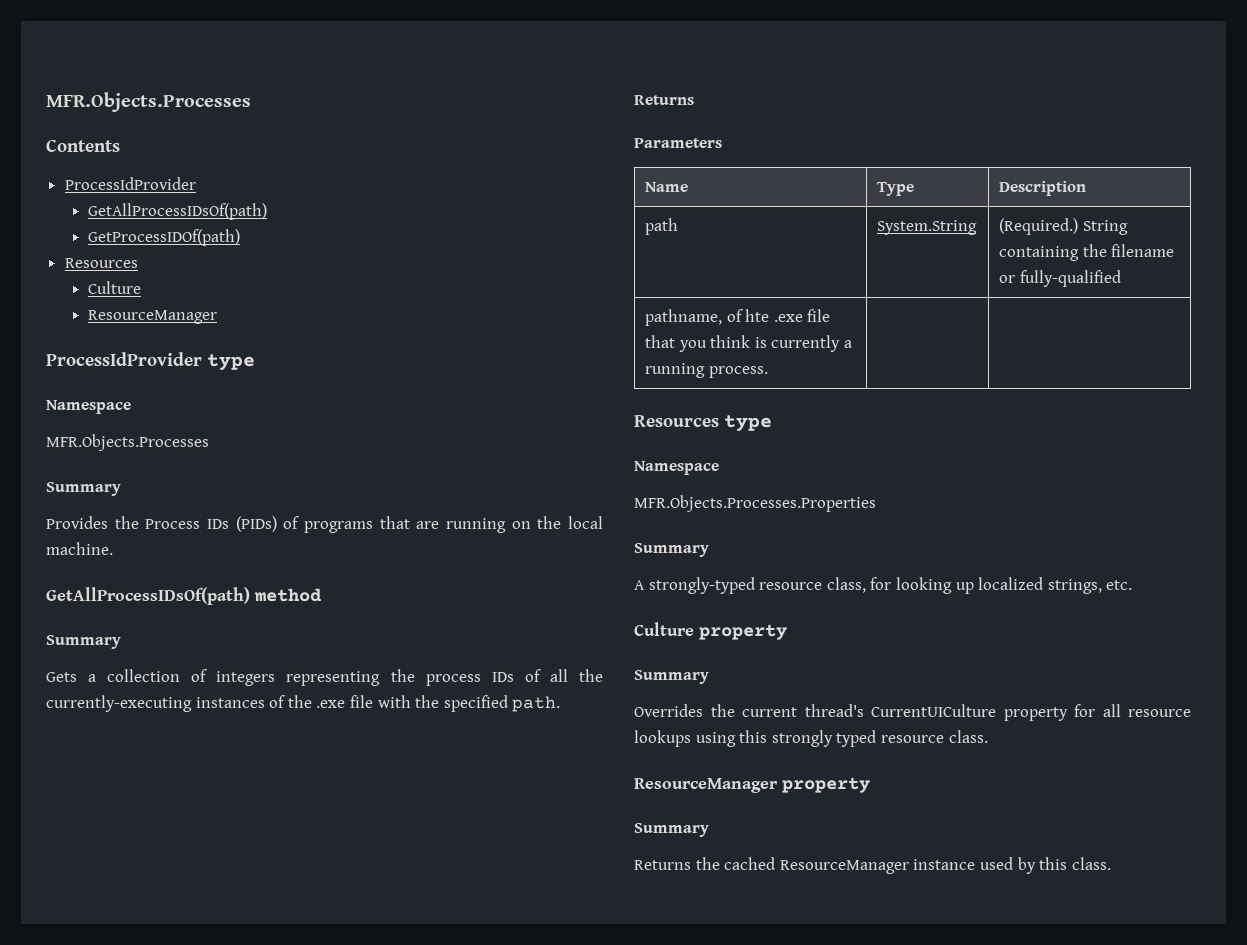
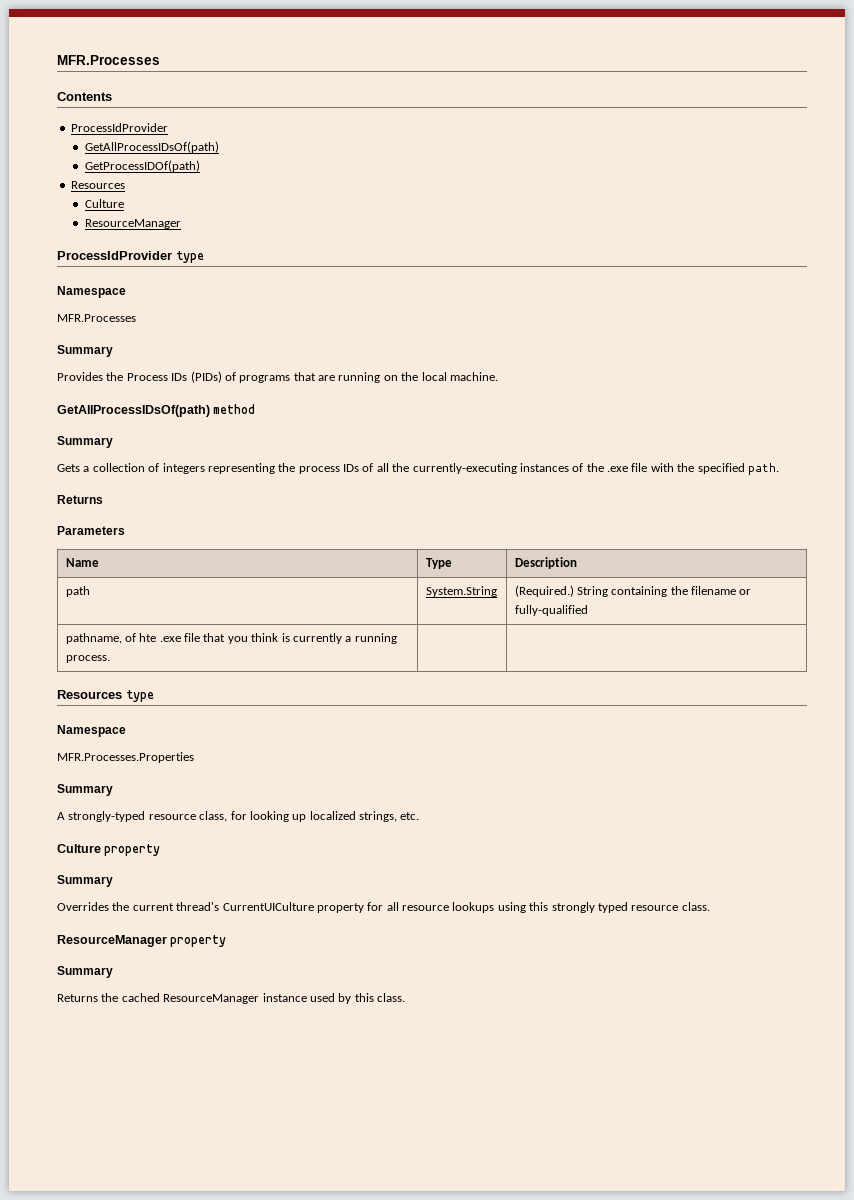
[46,92,251,112] MFR.Objects.Processes -> [57,55,160,65] MFR.Processes
[46,434,209,451] MFR.Objects.Processes -> [57,314,136,322] MFR.Processes
[634,495,876,512] MFR.Objects.Processes.Properties -> [57,752,194,763] MFR.Processes.Properties

